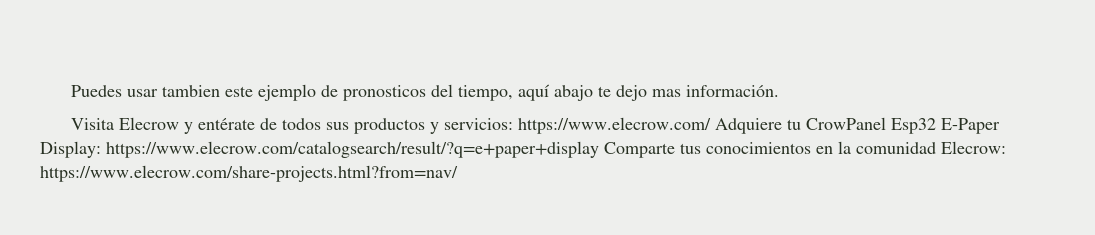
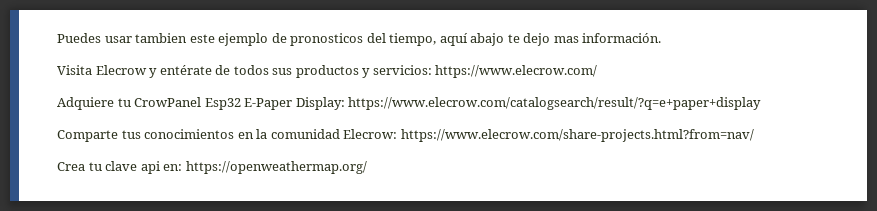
(711, 125) none -> (598, 71) //
(599, 149) none -> (762, 103) //
(458, 173) none -> [57,161,367,174] // Crea tu clave api en: https://openweathermap.org/

